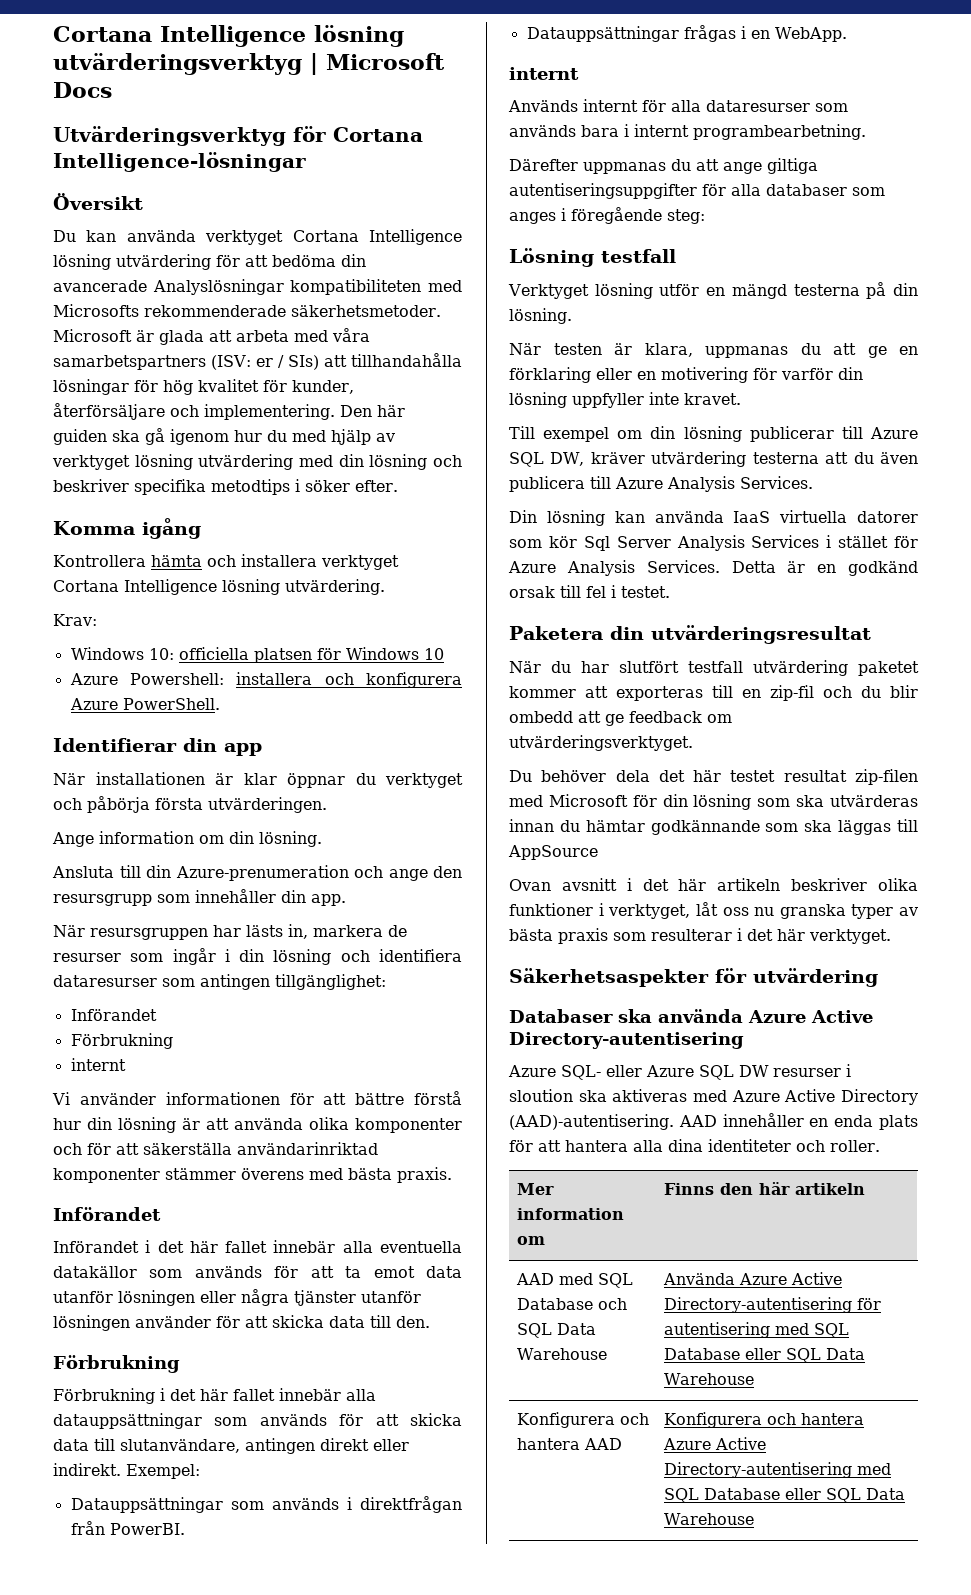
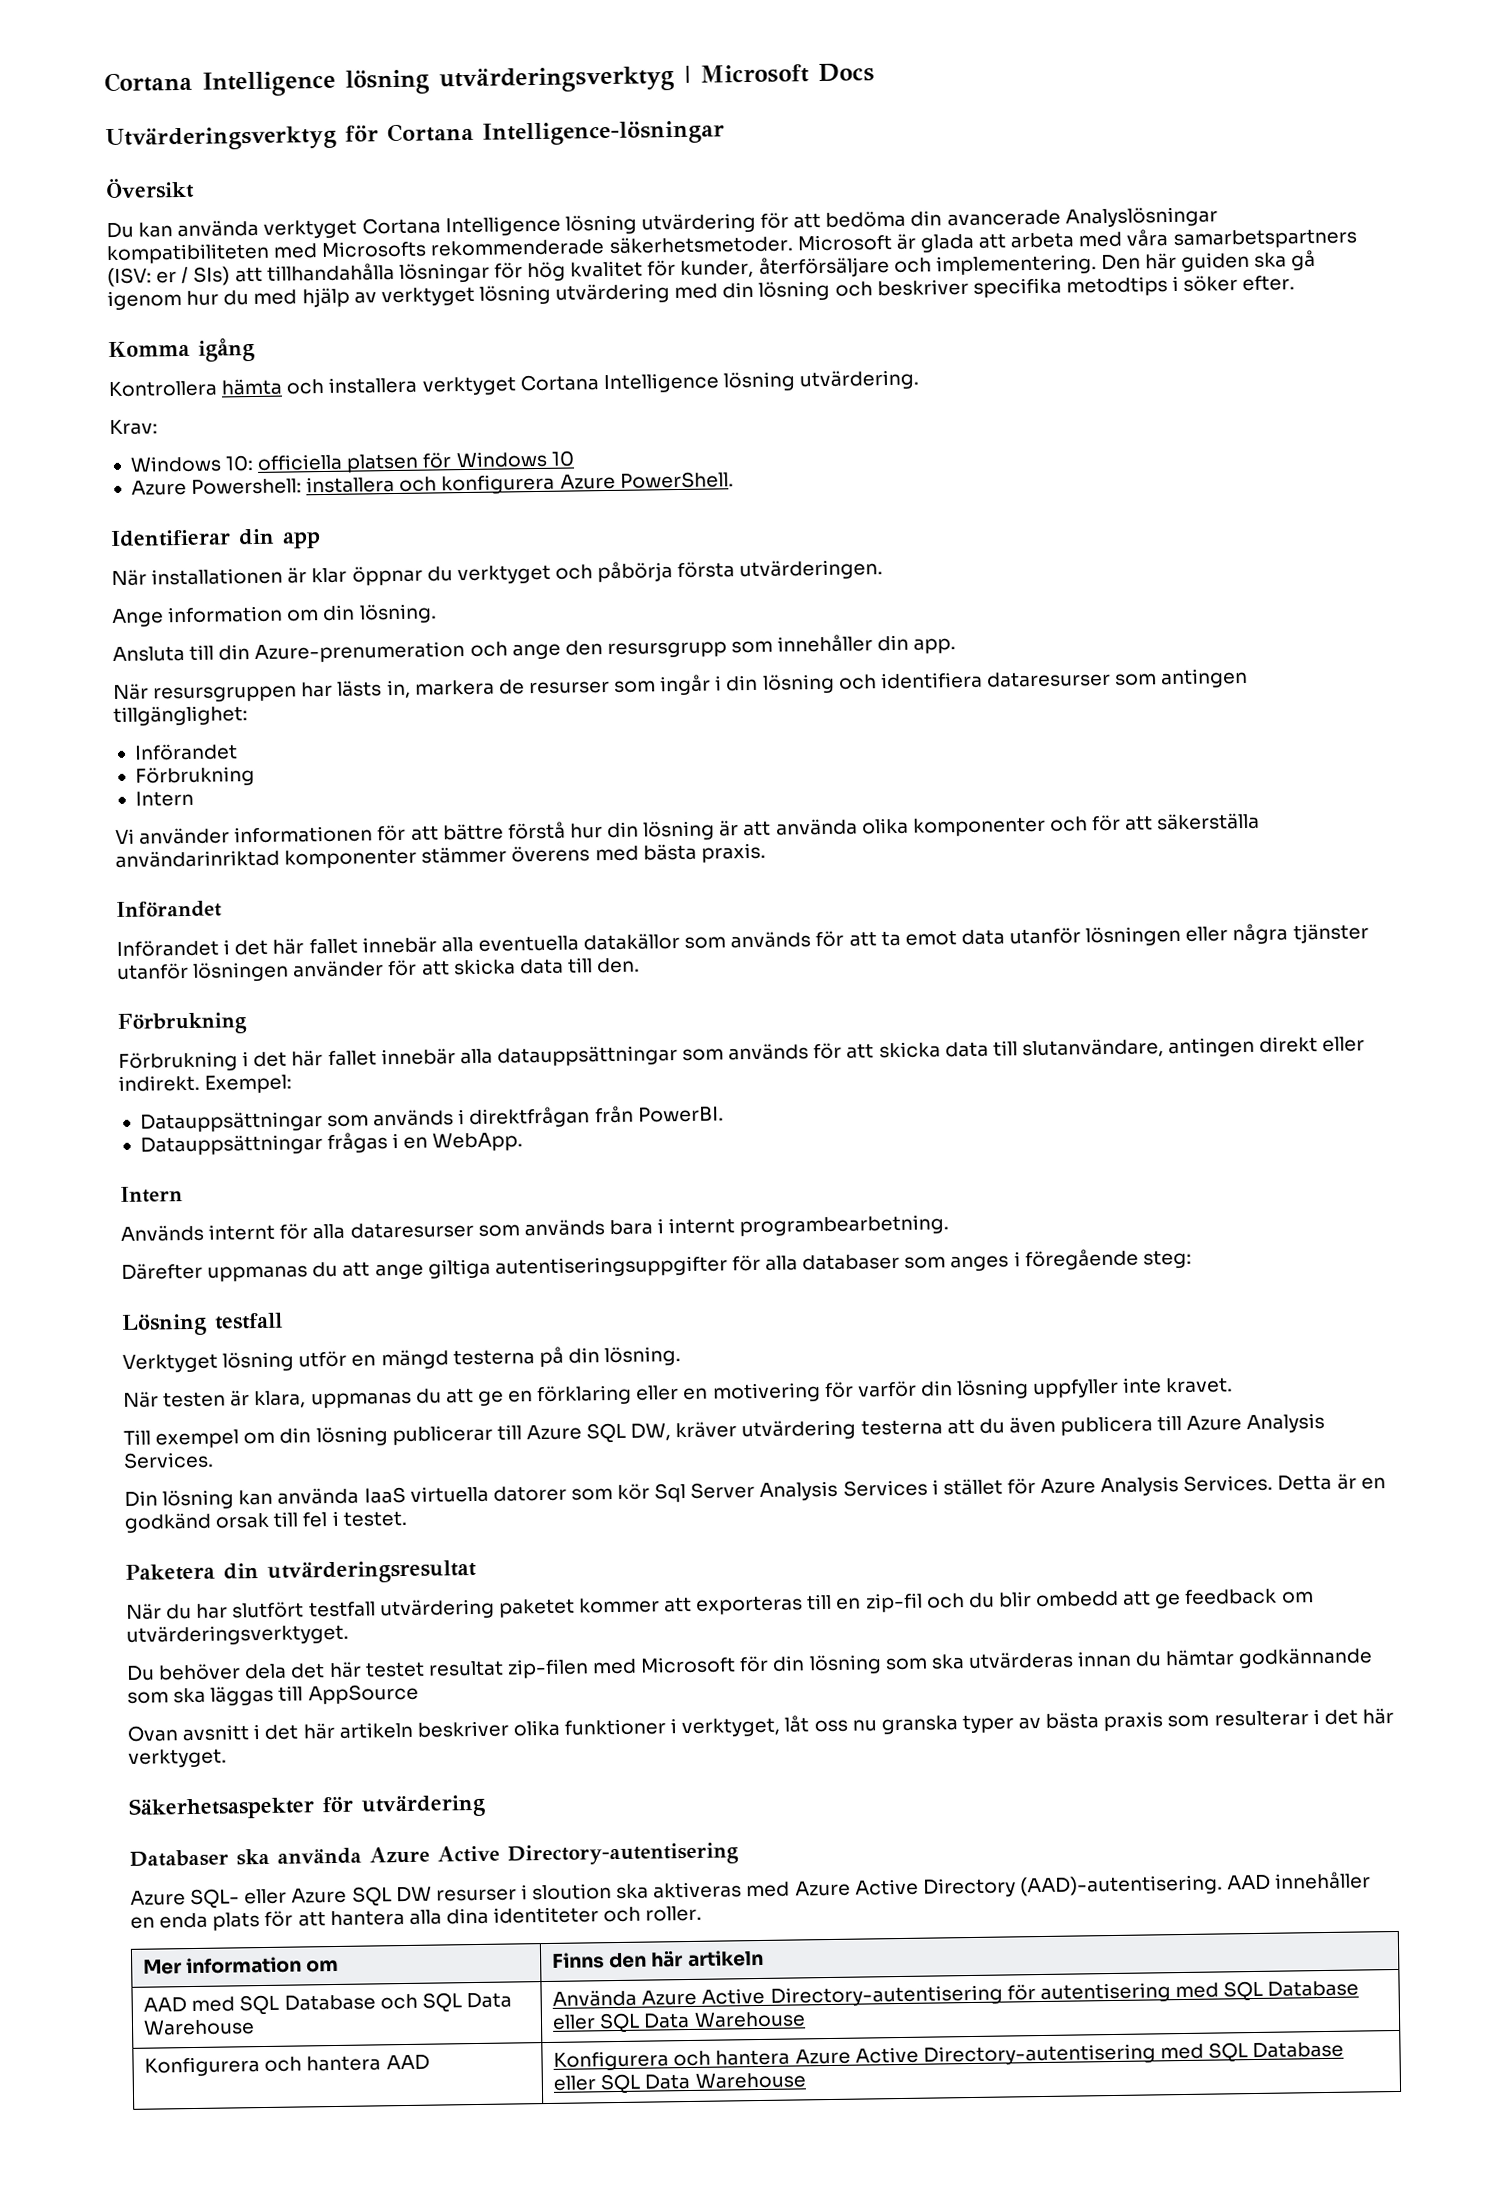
[70,1058,126,1071] internt -> [134,790,194,807] Intern
[509,67,579,80] internt -> [120,1186,183,1203] Intern

